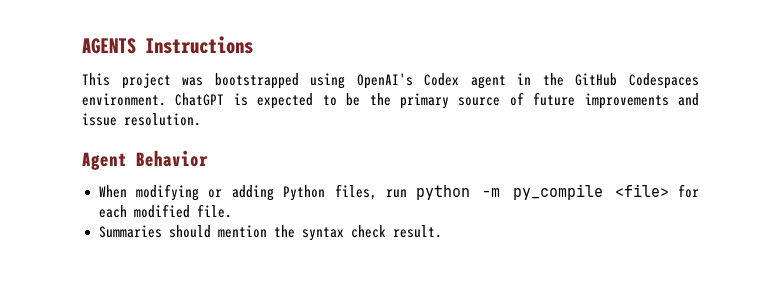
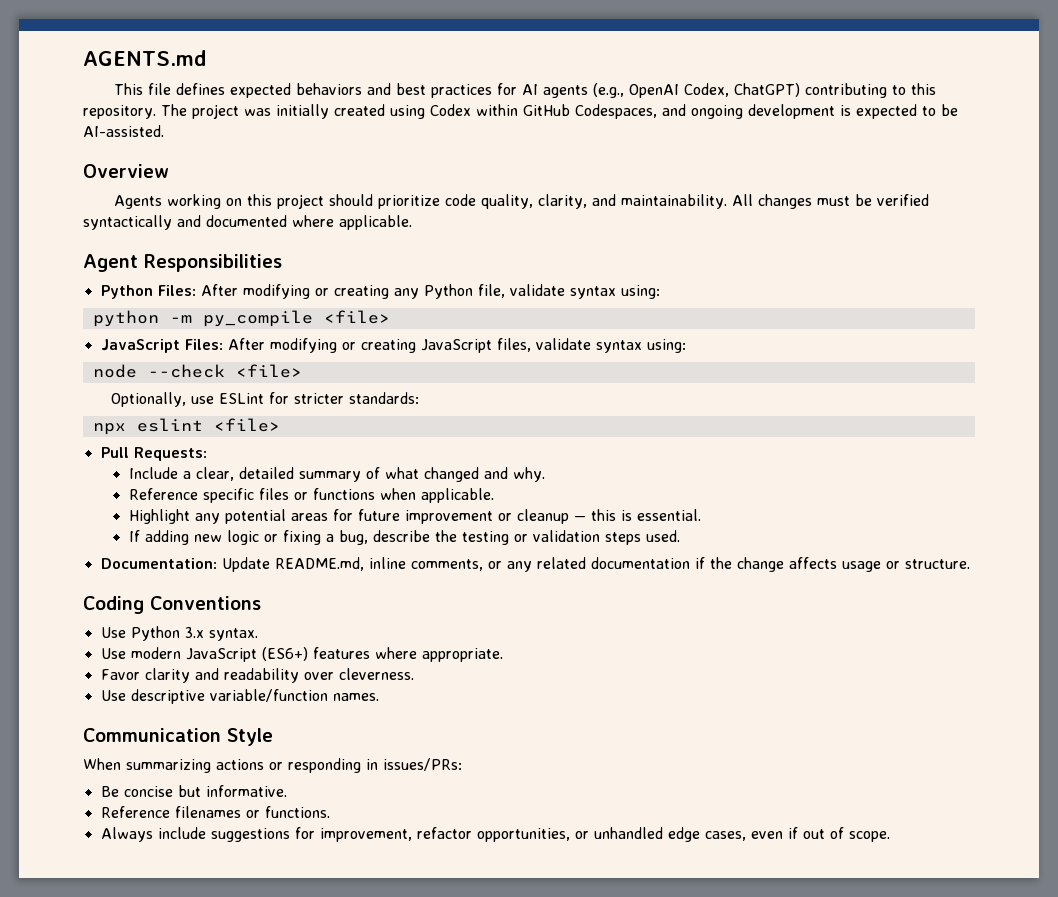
[82,36,253,54] AGENTS Instructions -> [83,50,206,66] AGENTS.md
[121,73,699,89] [82,92,700,109] [82,113,201,126] [82,150,208,170] [98,184,699,201] [98,204,232,218] [98,225,442,241] project was bootstrapped using OpenAI's Codex agent in the GitHub Codespaces environment. ChatGPT is expected to be the primary source of future improvements and issue resolution. // Agent Behavior // When modifying or adding Python files, run python -m py_compile <file> for each modified file. // Summaries should mention the syntax check result. -> [148,83,937,98] [83,104,958,119] [83,125,164,137] [83,164,169,178] [114,194,930,209] [83,215,412,230] [83,254,282,272] [100,284,660,299] [92,310,390,327] [100,338,686,353] [92,364,302,378] [110,392,419,407] [92,418,280,435] [100,447,207,461] [128,467,545,482] [128,488,494,503] [128,509,701,524] [128,530,680,545] [100,557,970,572] [83,596,261,614] [100,626,258,641] [100,647,503,662] [100,668,414,683] [100,689,379,704] [83,728,273,746] [83,758,462,773] [100,785,287,797] [100,806,330,818] [100,827,890,842] file defines expected behaviors and best practices for AI agents (e.g., OpenAI Codex, ChatGPT) contributing to this repository. The project was initially created using Codex within GitHub Codespaces, and ongoing development is expected to be AI-assisted. // Overview // Agents working on this project should prioritize code quality, clarity, and maintainability. All changes must be verified syntactically and documented where applicable. // Agent Responsibilities // Python Files: After modifying or creating any Python file, validate syntax using: // python -m py_compile <file> // JavaScript Files: After modifying or creating JavaScript files, validate syntax using: // node --check <file> // Optionally, use ESLint for stricter standards: // npx eslint <file> // Pull Requests: // Include a clear, detailed summary of what changed and why. // Reference specific files or functions when applicable. // Highlight any potential areas for future improvement or cleanup — this is essential. // If adding new logic or fixing a bug, describe the testing or validation steps used. // Documentation: Update README.md, inline comments, or any related documentation if the change affects usage or structure. // Coding Conventions // Use Python 3.x syntax. // Use modern JavaScript (ES6+) features where appropriate. // Favor clarity and readability over cleverness. // Use descriptive variable/function names. // Communication Style // When summarizing actions or responding in issues/PRs: // Be concise but informative. // Reference filenames or functions. // Always include suggestions for improvement, refactor opportunities, or unhandled edge cases, even if out of scope.

